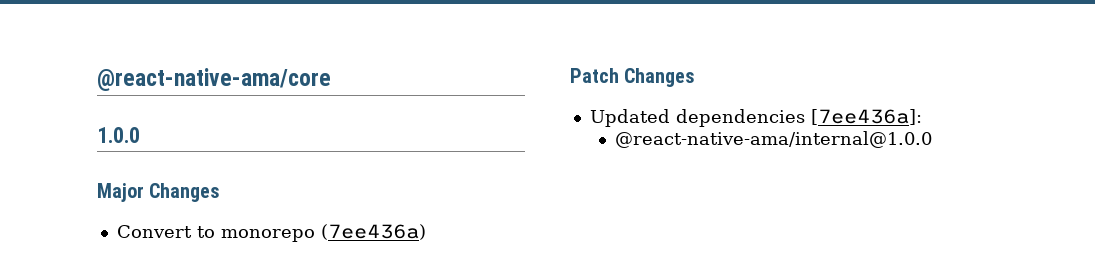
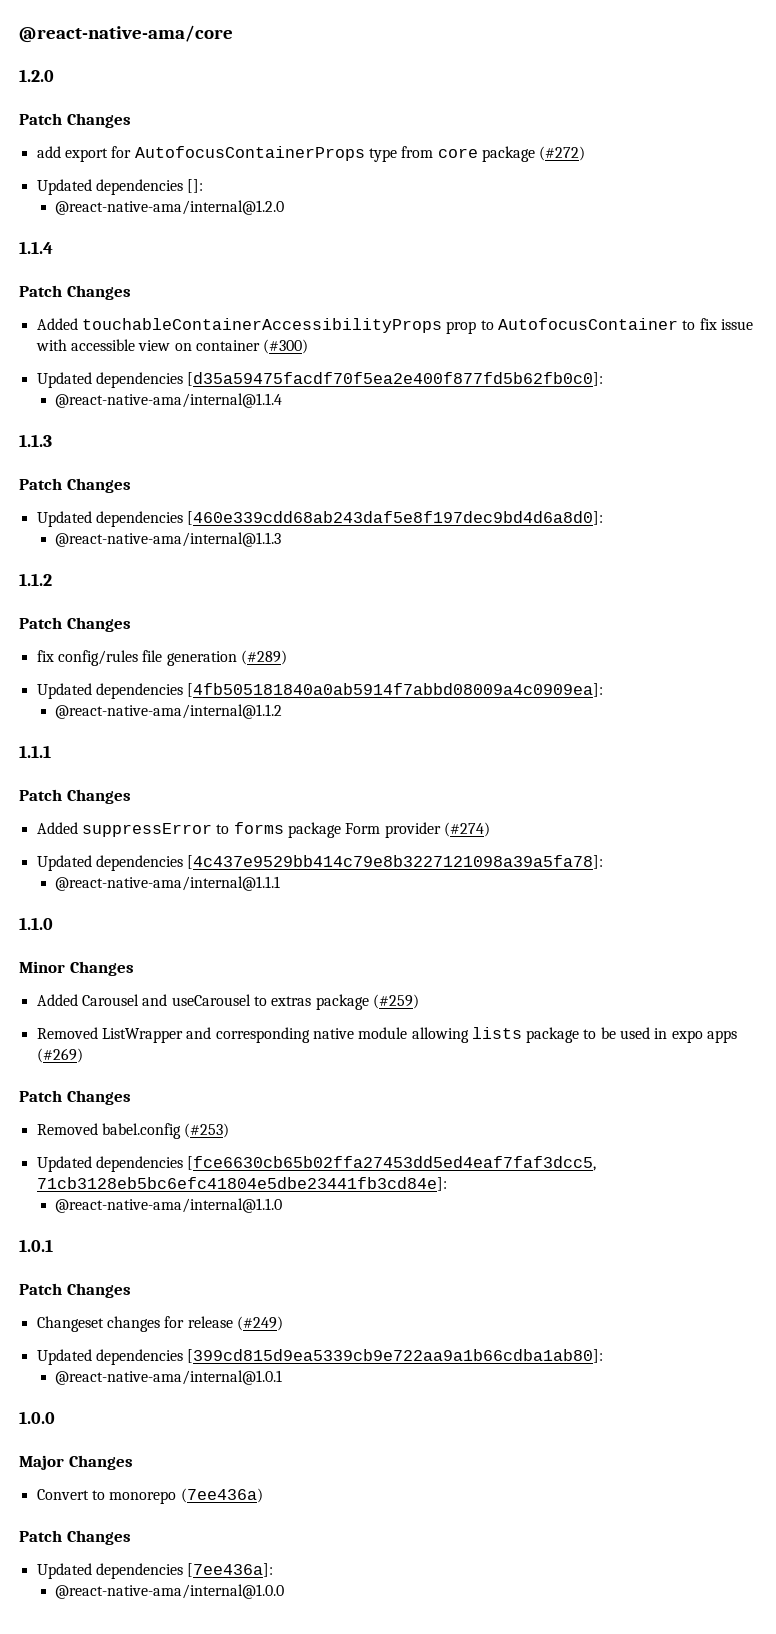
(331, 79) none -> [19,69,54,82] [19,113,131,128] [36,146,586,162] [36,179,204,195] [55,200,285,215] [19,241,53,254] [19,285,131,300] [36,318,753,334] [35,339,309,354] [36,372,604,388] [55,393,283,408] [19,434,52,447] [19,478,131,493] [36,511,604,527] [55,532,282,547] [19,573,52,586] [19,617,131,632] [36,650,287,666] [36,683,604,699] [55,704,283,719] [19,745,51,758] [19,789,131,804] [36,822,490,838] [36,855,604,871] [55,876,281,891] [19,917,53,930] [19,961,134,976] [36,994,419,1010] [36,1027,738,1043] [36,1048,83,1063] [19,1090,131,1105] [36,1123,230,1139] [36,1156,597,1172] [36,1177,447,1191] [55,1198,283,1213] [19,1239,53,1252] [19,1283,131,1298] [36,1316,283,1332] [36,1349,604,1365] [55,1370,283,1385] // 1.2.0 // Patch Changes // add export for AutofocusContainerProps type from core package (#272) // Updated dependencies []: // @react-native-ama/internal@1.2.0 // 1.1.4 // Patch Changes // Added touchableContainerAccessibilityProps prop to AutofocusContainer to fix issue with accessible view on container (#300) // Updated dependencies [d35a59475facdf70f5ea2e400f877fd5b62fb0c0]: // @react-native-ama/internal@1.1.4 // 1.1.3 // Patch Changes // Updated dependencies [460e339cdd68ab243daf5e8f197dec9bd4d6a8d0]: // @react-native-ama/internal@1.1.3 // 1.1.2 // Patch Changes // fix config/rules file generation (#289) // Updated dependencies [4fb505181840a0ab5914f7abbd08009a4c0909ea]: // @react-native-ama/internal@1.1.2 // 1.1.1 // Patch Changes // Added suppressError to forms package Form provider (#274) // Updated dependencies [4c437e9529bb414c79e8b3227121098a39a5fa78]: // @react-native-ama/internal@1.1.1 // 1.1.0 // Minor Changes // Added Carousel and useCarousel to extras package (#259) // Removed ListWrapper and corresponding native module allowing lists package to be used in expo apps (#269) // Patch Changes // Removed babel.config (#253) // Updated dependencies [fce6630cb65b02ffa27453dd5ed4eaf7faf3dcc5, 71cb3128eb5bc6efc41804e5dbe23441fb3cd84e]: // @react-native-ama/internal@1.1.0 // 1.0.1 // Patch Changes // Changeset changes for release (#249) // Updated dependencies [399cd815d9ea5339cb9e722aa9a1b66cdba1ab80]: // @react-native-ama/internal@1.0.1

